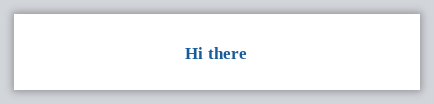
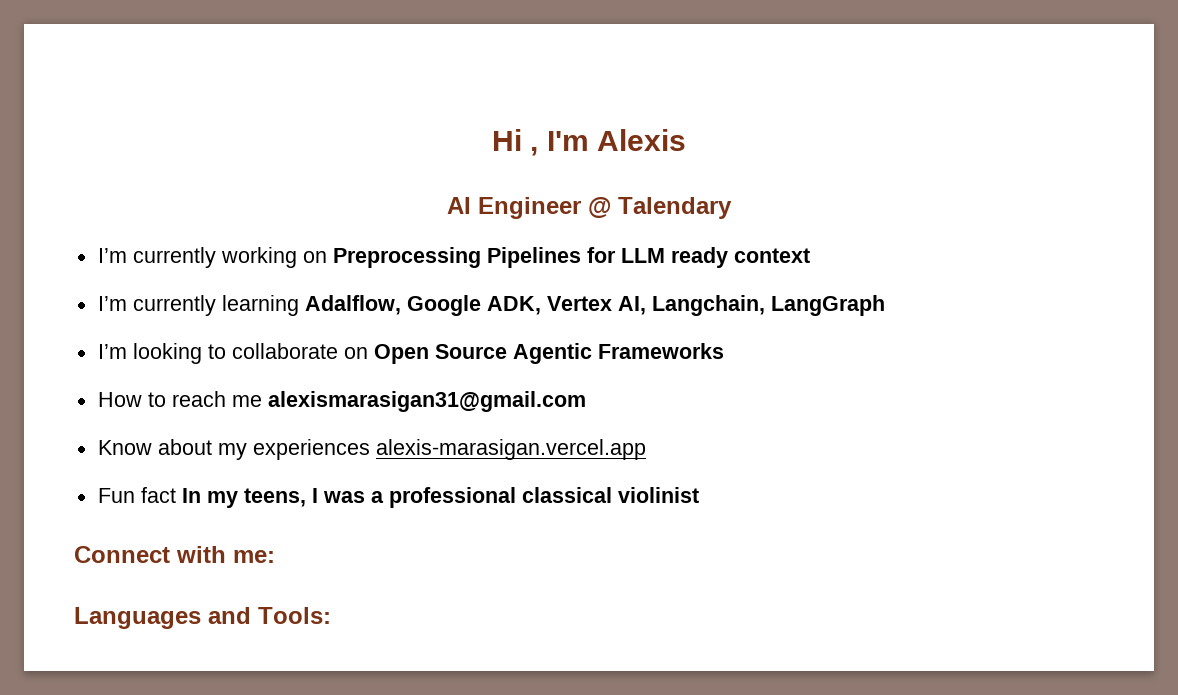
[207,47,247,59] there -> [530,129,686,156] [447,197,732,219] [97,247,810,268] [97,295,885,316] [97,343,724,364] [97,391,586,412] [97,439,646,460] [97,487,699,508] [74,546,275,563] [74,607,331,629] , I'm Alexis // AI Engineer @ Talendary // I’m currently working on Preprocessing Pipelines for LLM ready context // I’m currently learning Adalflow, Google ADK, Vertex AI, Langchain, LangGraph // I’m looking to collaborate on Open Source Agentic Frameworks // How to reach me alexismarasigan31@gmail.com // Know about my experiences alexis-marasigan.vercel.app // Fun fact In my teens, I was a professional classical violinist // Connect with me: // Languages and Tools:

